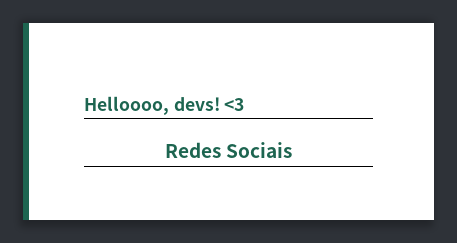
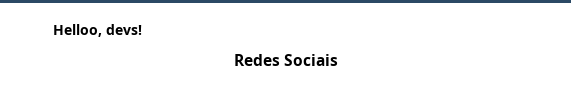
[84,96,169,115] Helloooo, -> [53,24,102,37] Helloo,
[224,98,245,111] <3 -> (142, 29) none

